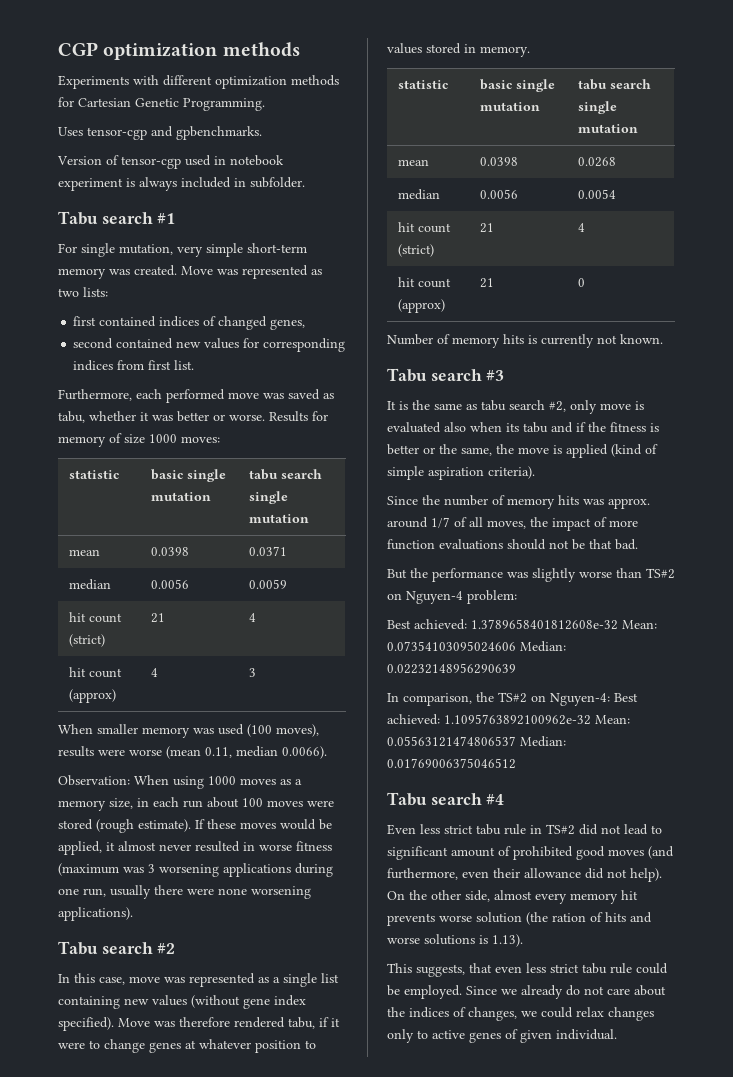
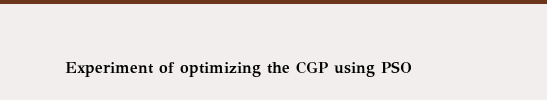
[58,42,300,60] [58,75,339,89] [58,97,265,111] [58,126,262,140] [57,155,284,169] [58,177,305,191] [58,211,176,225] [58,243,307,257] [58,265,322,279] [58,287,108,297] [73,316,306,330] [73,338,346,352] [73,360,195,371] [58,389,334,403] [58,411,328,423] [58,433,220,447] [68,470,119,479] [150,469,226,482] [150,492,211,501] [248,469,322,480] [248,491,288,504] [248,514,309,523] [68,549,100,556] [150,547,189,556] [248,546,287,556] [68,579,111,590] [150,579,189,589] [248,579,287,589] [68,612,122,623] [68,634,105,647] [150,613,165,623] [248,613,256,622] [68,667,122,678] [68,689,116,703] [150,668,158,677] [248,668,256,677] [58,724,319,738] [58,746,327,759] [58,775,302,789] [58,797,334,811] [58,819,332,833] [58,841,332,855] [58,863,333,877] [58,885,311,899] [58,907,133,921] [58,941,176,955] [58,973,339,987] [58,995,306,1009] [58,1017,340,1031] [58,1039,316,1053] [387,43,530,57] [397,80,448,89] [479,79,555,92] [479,102,540,111] [577,79,651,90] [577,101,617,114] [577,124,638,133] [397,159,429,166] [479,157,518,166] [577,157,616,167] [397,189,440,200] [479,189,518,199] [577,189,616,199] [397,222,451,233] [397,244,434,257] [479,223,494,233] [577,223,585,232] [397,277,451,288] [397,299,445,313] [479,278,494,288] [577,278,585,287] [387,334,663,348] [387,368,505,382] [387,400,644,414] [387,422,659,433] [387,444,658,458] [387,466,535,480] [387,495,650,509] [387,517,638,531] [387,539,638,550] [387,568,675,582] [387,590,517,604] [387,619,657,630] [387,641,566,652] [387,663,516,674] [387,692,638,706] [387,714,630,725] [387,736,566,747] [387,758,516,769] [387,792,505,806] [387,824,662,835] [387,846,674,860] [387,868,662,882] [387,890,638,904] [387,912,652,926] [387,934,523,947] [387,963,668,977] [387,985,666,999] [387,1007,654,1021] [387,1029,617,1043] CGP optimization methods // Experiments with different optimization methods for Cartesian Genetic Programming. // Uses tensor-cgp and gpbenchmarks. // Version of tensor-cgp used in notebook experiment is always included in subfolder. // Tabu search #1 // For single mutation, very simple short-term memory was created. Move was represented as two lists: // first contained indices of changed genes, // second contained new values for corresponding indices from first list. // Furthermore, each performed move was saved as tabu, whether it was better or worse. Results for memory of size 1000 moves: // statistic | basic single mutation | tabu search single mutation // mean | 0.0398 | 0.0371 // median | 0.0056 | 0.0059 // hit count (strict) | 21 | 4 // hit count (approx) | 4 | 3 // When smaller memory was used (100 moves), results were worse (mean 0.11, median 0.0066). // Observation: When using 1000 moves as a memory size, in each run about 100 moves were stored (rough estimate). If these moves would be applied, it almost never resulted in worse fitness (maximum was 3 worsening applications during one run, usually there were none worsening applications). // Tabu search #2 // In this case, move was represented as a single list containing new values (without gene index specified). Move was therefore rendered tabu, if it were to change genes at whatever position to values stored in memory. // statistic | basic single mutation | tabu search single mutation // mean | 0.0398 | 0.0268 // median | 0.0056 | 0.0054 // hit count (strict) | 21 | 4 // hit count (approx) | 21 | 0 // Number of memory hits is currently not known. // Tabu search #3 // It is the same as tabu search #2, only move is evaluated also when its tabu and if the fitness is better or the same, the move is applied (kind of simple aspiration criteria). // Since the number of memory hits was approx. around 1/7 of all moves, the impact of more function evaluations should not be that bad. // But the performance was slightly worse than TS#2 on Nguyen-4 problem: // Best achieved: 1.3789658401812608e-32 Mean: 0.07354103095024606 Median: 0.02232148956290639 // In comparison, the TS#2 on Nguyen-4: Best achieved: 1.1095763892100962e-32 Mean: 0.05563121474806537 Median: 0.01769006375046512 // Tabu search #4 // Even less strict tabu rule in TS#2 did not lead to significant amount of prohibited good moves (and furthermore, even their allowance did not help). On the other side, almost every memory hit prevents worse solution (the ration of hits and worse solutions is 1.13). // This suggests, that even less strict tabu rule could be employed. Since we already do not care about the indices of changes, we could relax changes only to active genes of given individual. -> [65,61,412,77] Experiment of optimizing the CGP using PSO

